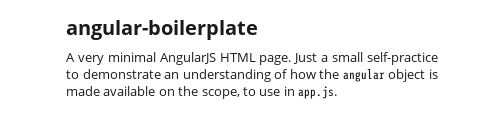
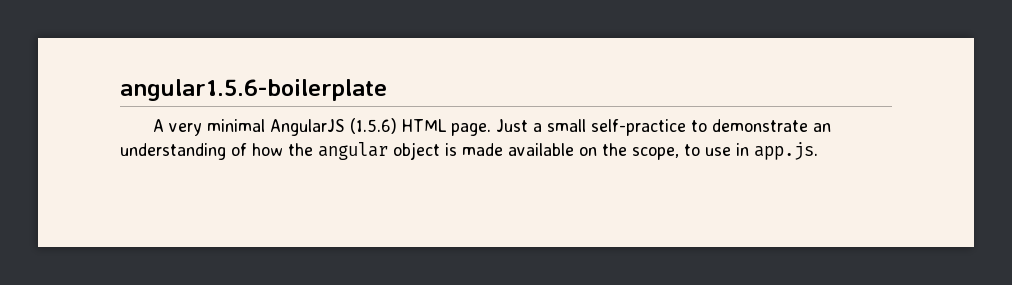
[66,20,258,40] angular-boilerplate -> [120,79,387,101] angular1.5.6-boilerplate
(216, 58) none -> [350,118,398,134] (1.5.6)

